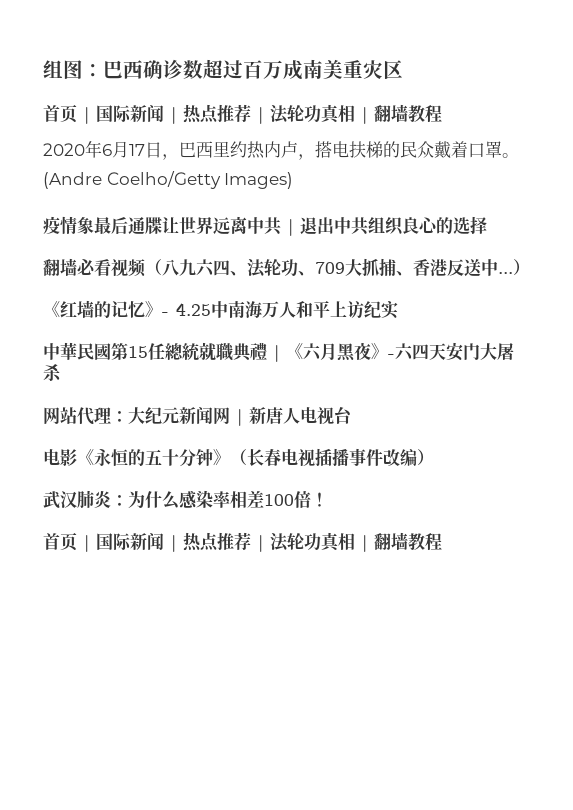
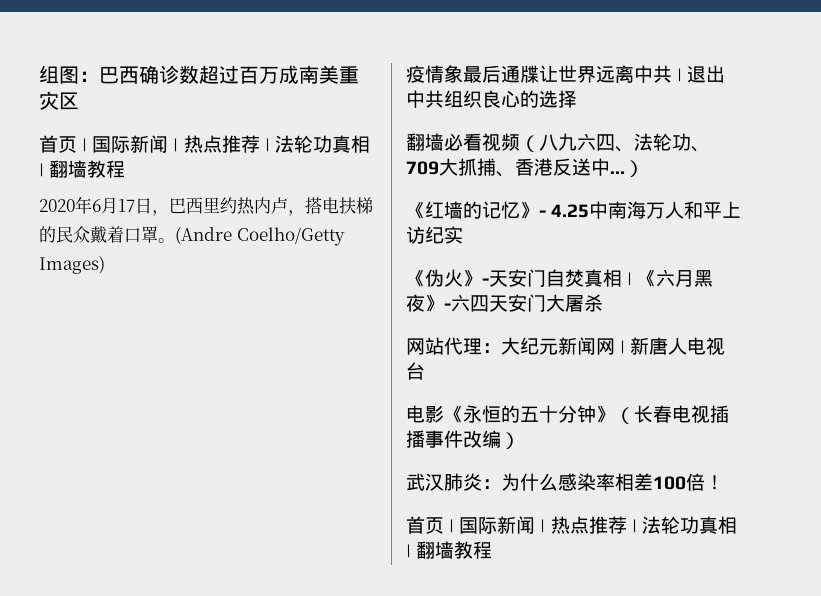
[43,342,267,362] 中華民國第15任總統就職典禮 -> [406,269,622,287] 《伪火》-天安门自焚真相

